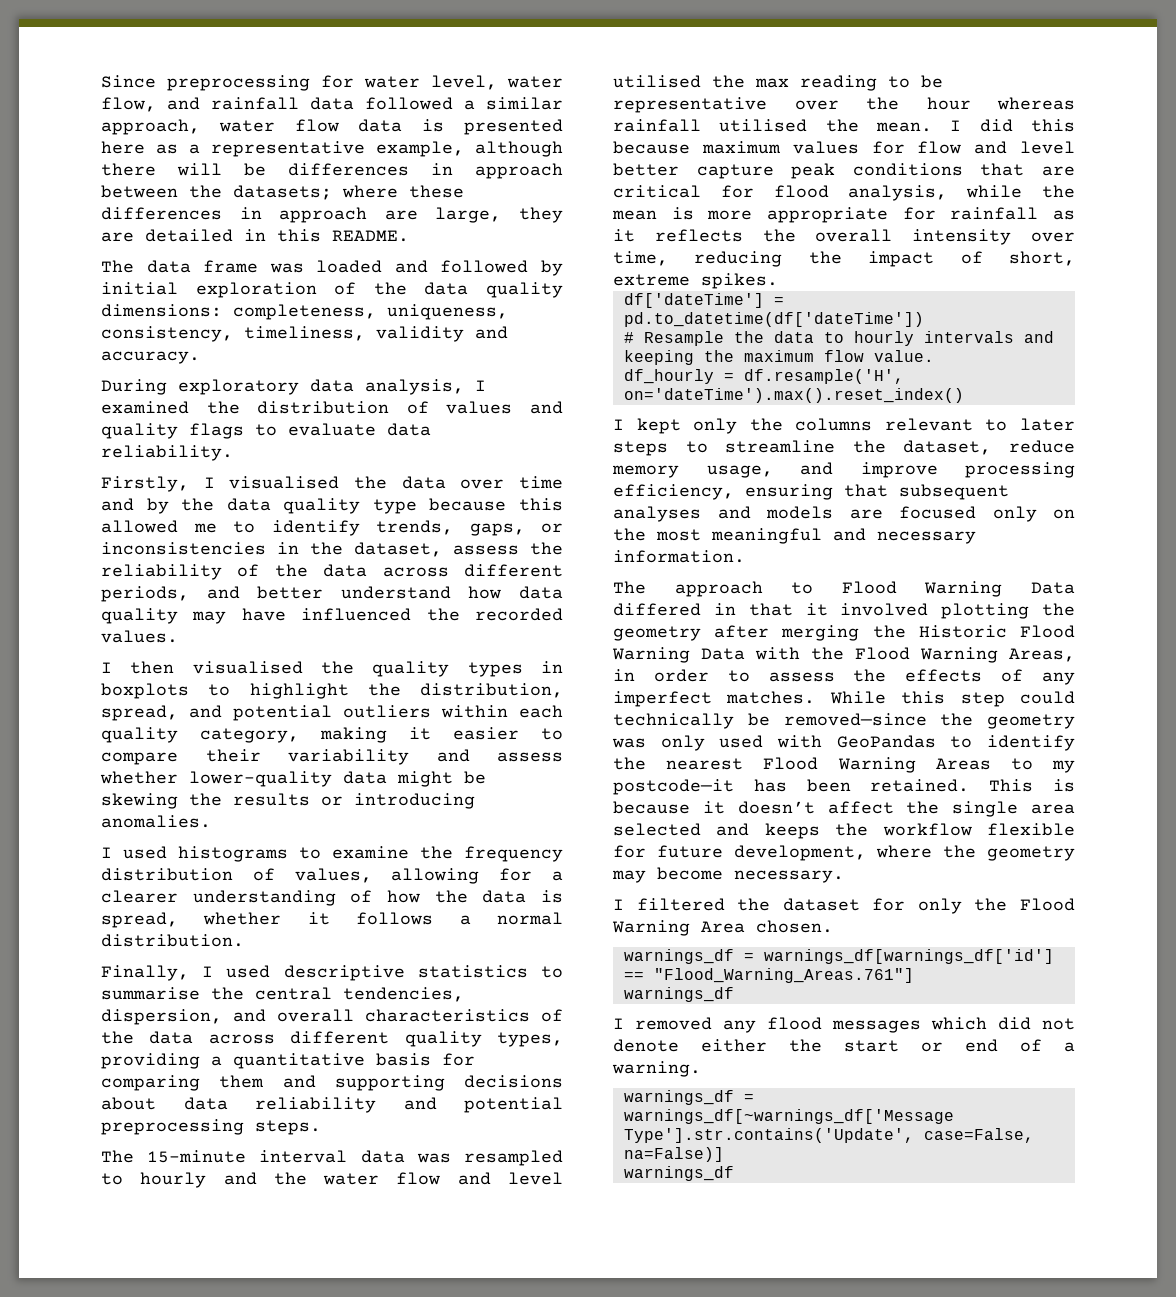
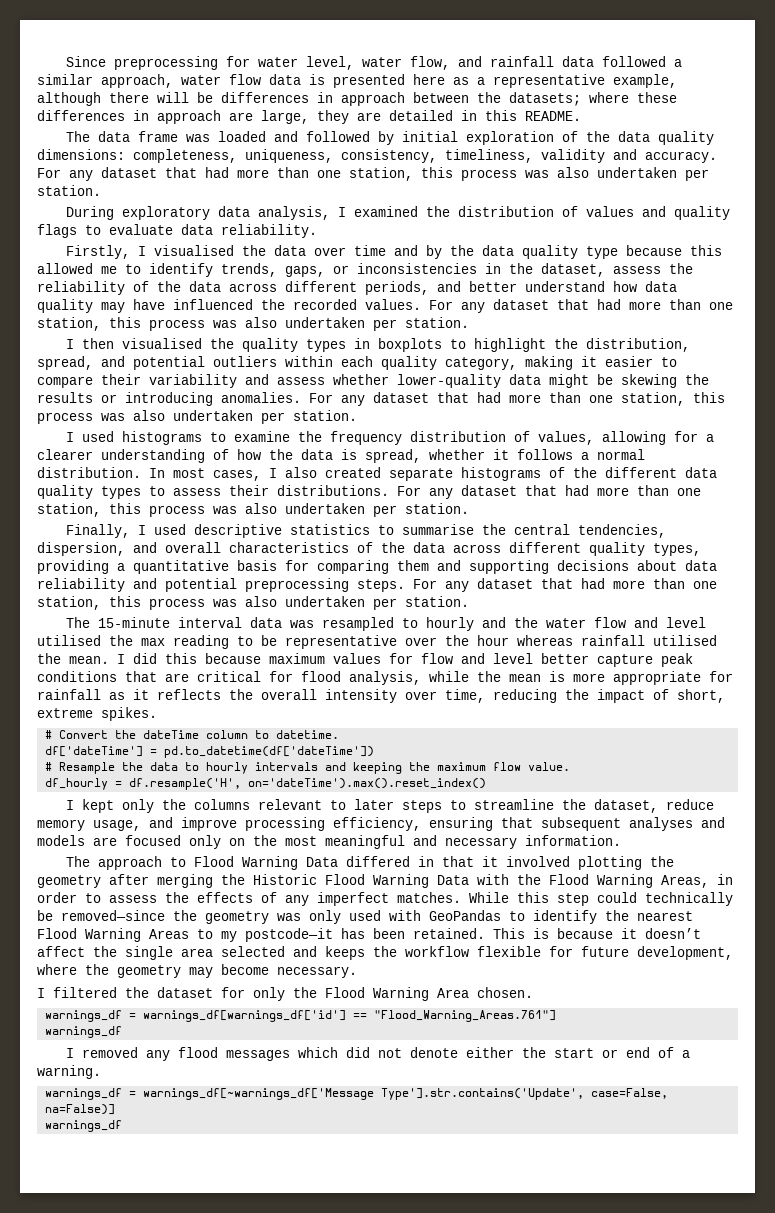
(200, 357) none -> [37,167,709,181] [37,185,101,196] For any dataset that had more than one station, this process was also undertaken per station.
(178, 636) none -> [429,299,733,313] [37,317,469,331] For any dataset that had more than one station, this process was also undertaken per station.
(211, 821) none -> [309,392,725,406] [37,410,357,424] For any dataset that had more than one station, this process was also undertaken per station.
(244, 940) none -> [149,467,717,481] [37,485,701,499] [37,503,469,517] In most cases, I also created separate histograms of the different data quality types to assess their distributions. For any dataset that had more than one station, this process was also undertaken per station.
(321, 1127) none -> [413,578,717,592] [37,596,469,610] For any dataset that had more than one station, this process was also undertaken per station.
(778, 281) none -> [45,730,340,739] // # Convert the dateTime column to datetime.

